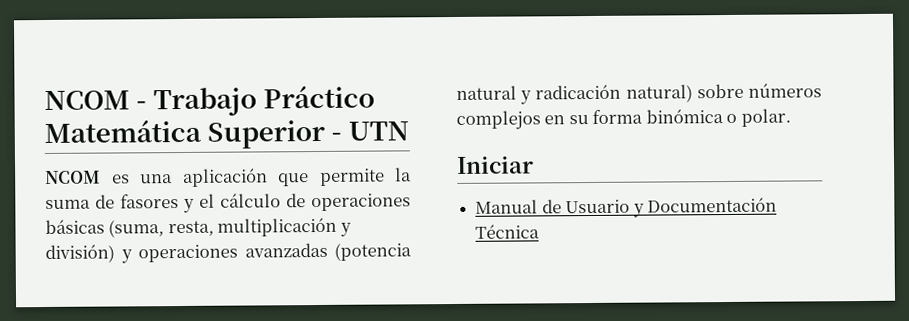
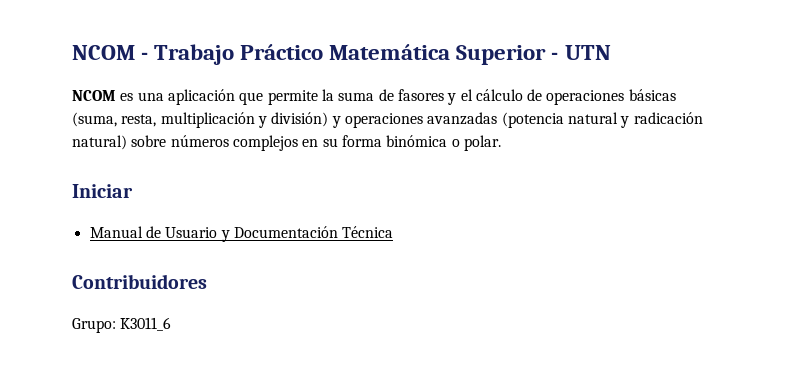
(541, 231) none -> [72,274,207,289] [72,317,172,333] // Contribuidores // Grupo: K3011_6

